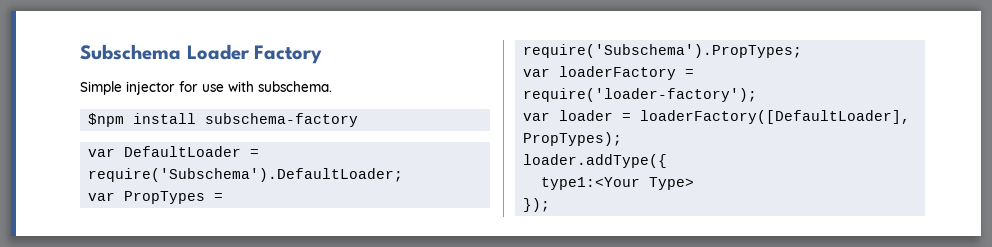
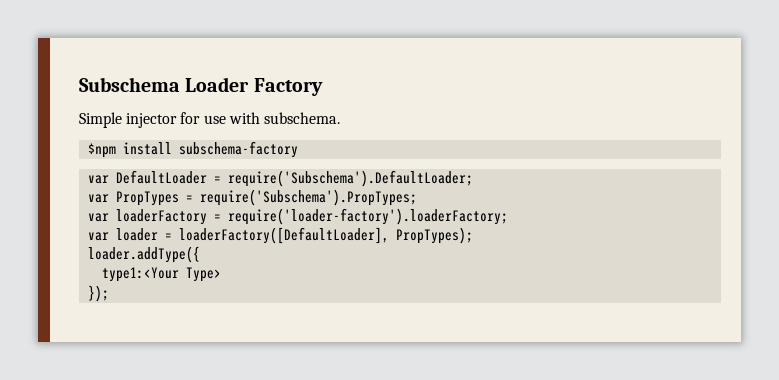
[523,88,758,102] require('loader-factory'); -> [228,208,509,225] require('loader-factory').loaderFactory;

